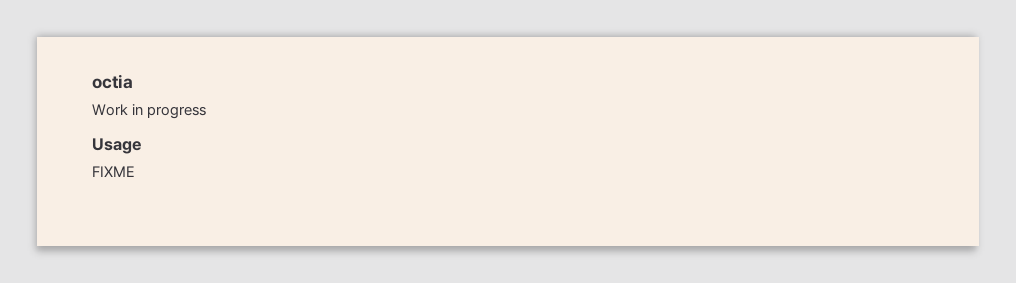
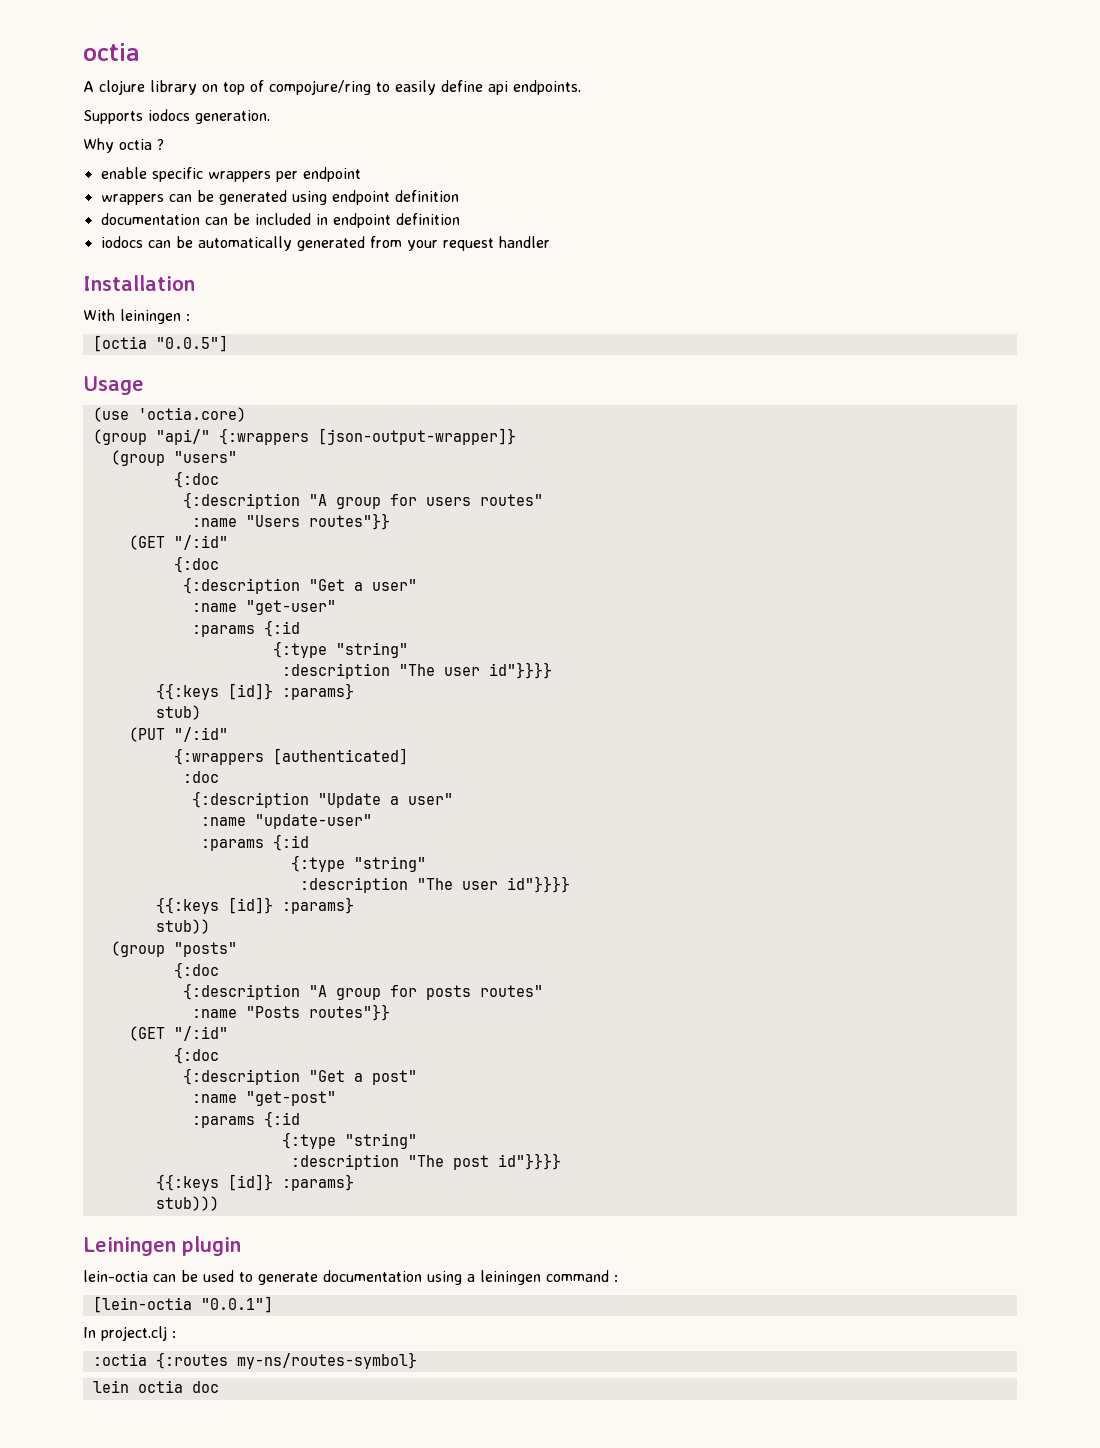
[92,104,207,119] [92,138,141,154] [92,166,135,177] Work in progress // Usage // FIXME -> [83,80,581,95] [83,109,270,124] [83,138,164,153] [100,167,361,182] [100,190,459,205] [100,213,460,228] [100,236,550,251] [83,275,195,291] [83,309,190,324] [92,335,228,352] [83,376,144,395] [92,407,246,422] [92,428,516,445] [110,450,237,466] [173,471,219,488] [182,492,543,509] [191,513,390,530] [128,535,228,550] [173,556,219,573] [182,577,417,594] [191,600,336,615] [191,620,300,637] [272,641,408,658] [281,662,552,679] [155,683,354,700] [155,705,201,720] [128,727,228,742] [173,748,408,765] [182,771,219,783] [191,791,453,808] [200,814,372,829] [200,834,309,851] [290,855,426,872] [299,876,570,893] [155,897,354,914] [155,919,210,934] [110,941,237,957] [173,962,219,979] [182,983,543,1000] [191,1004,390,1021] [128,1026,228,1041] [173,1047,219,1064] [182,1068,417,1085] [191,1091,336,1106] [191,1111,300,1128] [281,1132,417,1149] [290,1153,561,1170] [155,1174,354,1191] [155,1196,219,1211] [83,1236,241,1256] [83,1270,618,1285] [92,1296,273,1313] [83,1326,176,1341] [92,1352,417,1369] [92,1380,219,1393] A clojure library on top of compojure/ring to easily define api endpoints. // Supports iodocs generation. // Why octia ? // enable specific wrappers per endpoint // wrappers can be generated using endpoint definition // documentation can be included in endpoint definition // iodocs can be automatically generated from your request handler // Installation // With leiningen : // [octia "0.0.5"] // Usage // (use 'octia.core) // (group "api/" {:wrappers [json-output-wrapper]} // (group "users" // {:doc // {:description "A group for users routes" // :name "Users routes"}} // (GET "/:id" // {:doc // {:description "Get a user" // :name "get-user" // :params {:id // {:type "string" // :description "The user id"}}}} // {{:keys [id]} :params} // stub) // (PUT "/:id" // {:wrappers [authenticated] // :doc // {:description "Update a user" // :name "update-user" // :params {:id // {:type "string" // :description "The user id"}}}} // {{:keys [id]} :params} // stub)) // (group "posts" // {:doc // {:description "A group for posts routes" // :name "Posts routes"}} // (GET "/:id" // {:doc // {:description "Get a post" // :name "get-post" // :params {:id // {:type "string" // :description "The post id"}}}} // {{:keys [id]} :params} // stub))) // Leiningen plugin // lein-octia can be used to generate documentation using a leiningen command : // [lein-octia "0.0.1"] // In project.clj : // :octia {:routes my-ns/routes-symbol} // lein octia doc

